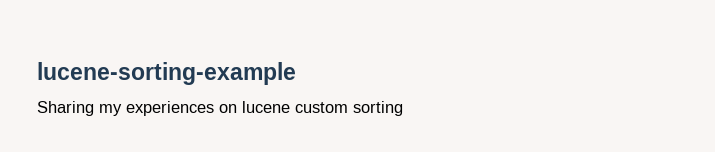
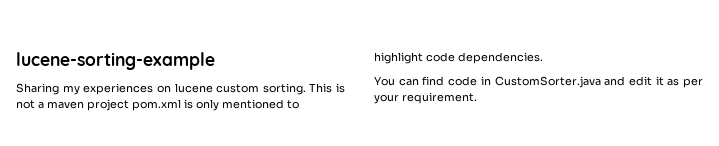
[353,101,403,116] sorting -> [262,83,345,95] [16,99,299,111] [374,52,543,64] [374,76,703,88] [374,92,477,104] sorting. This is not a maven project pom.xml is only mentioned to highlight code dependencies. // You can find code in CustomSorter.java and edit it as per your requirement.

